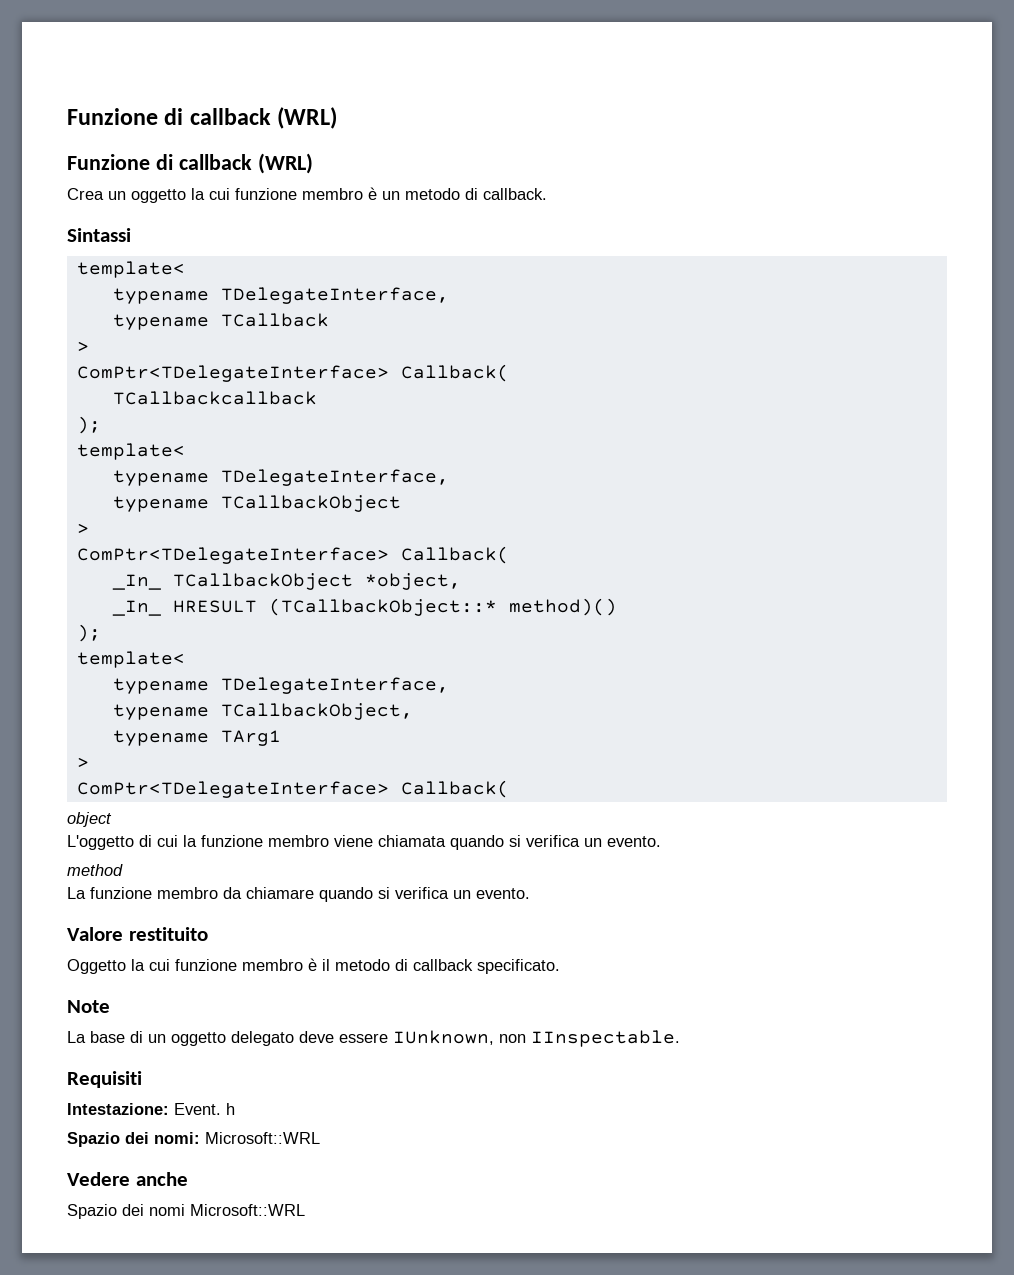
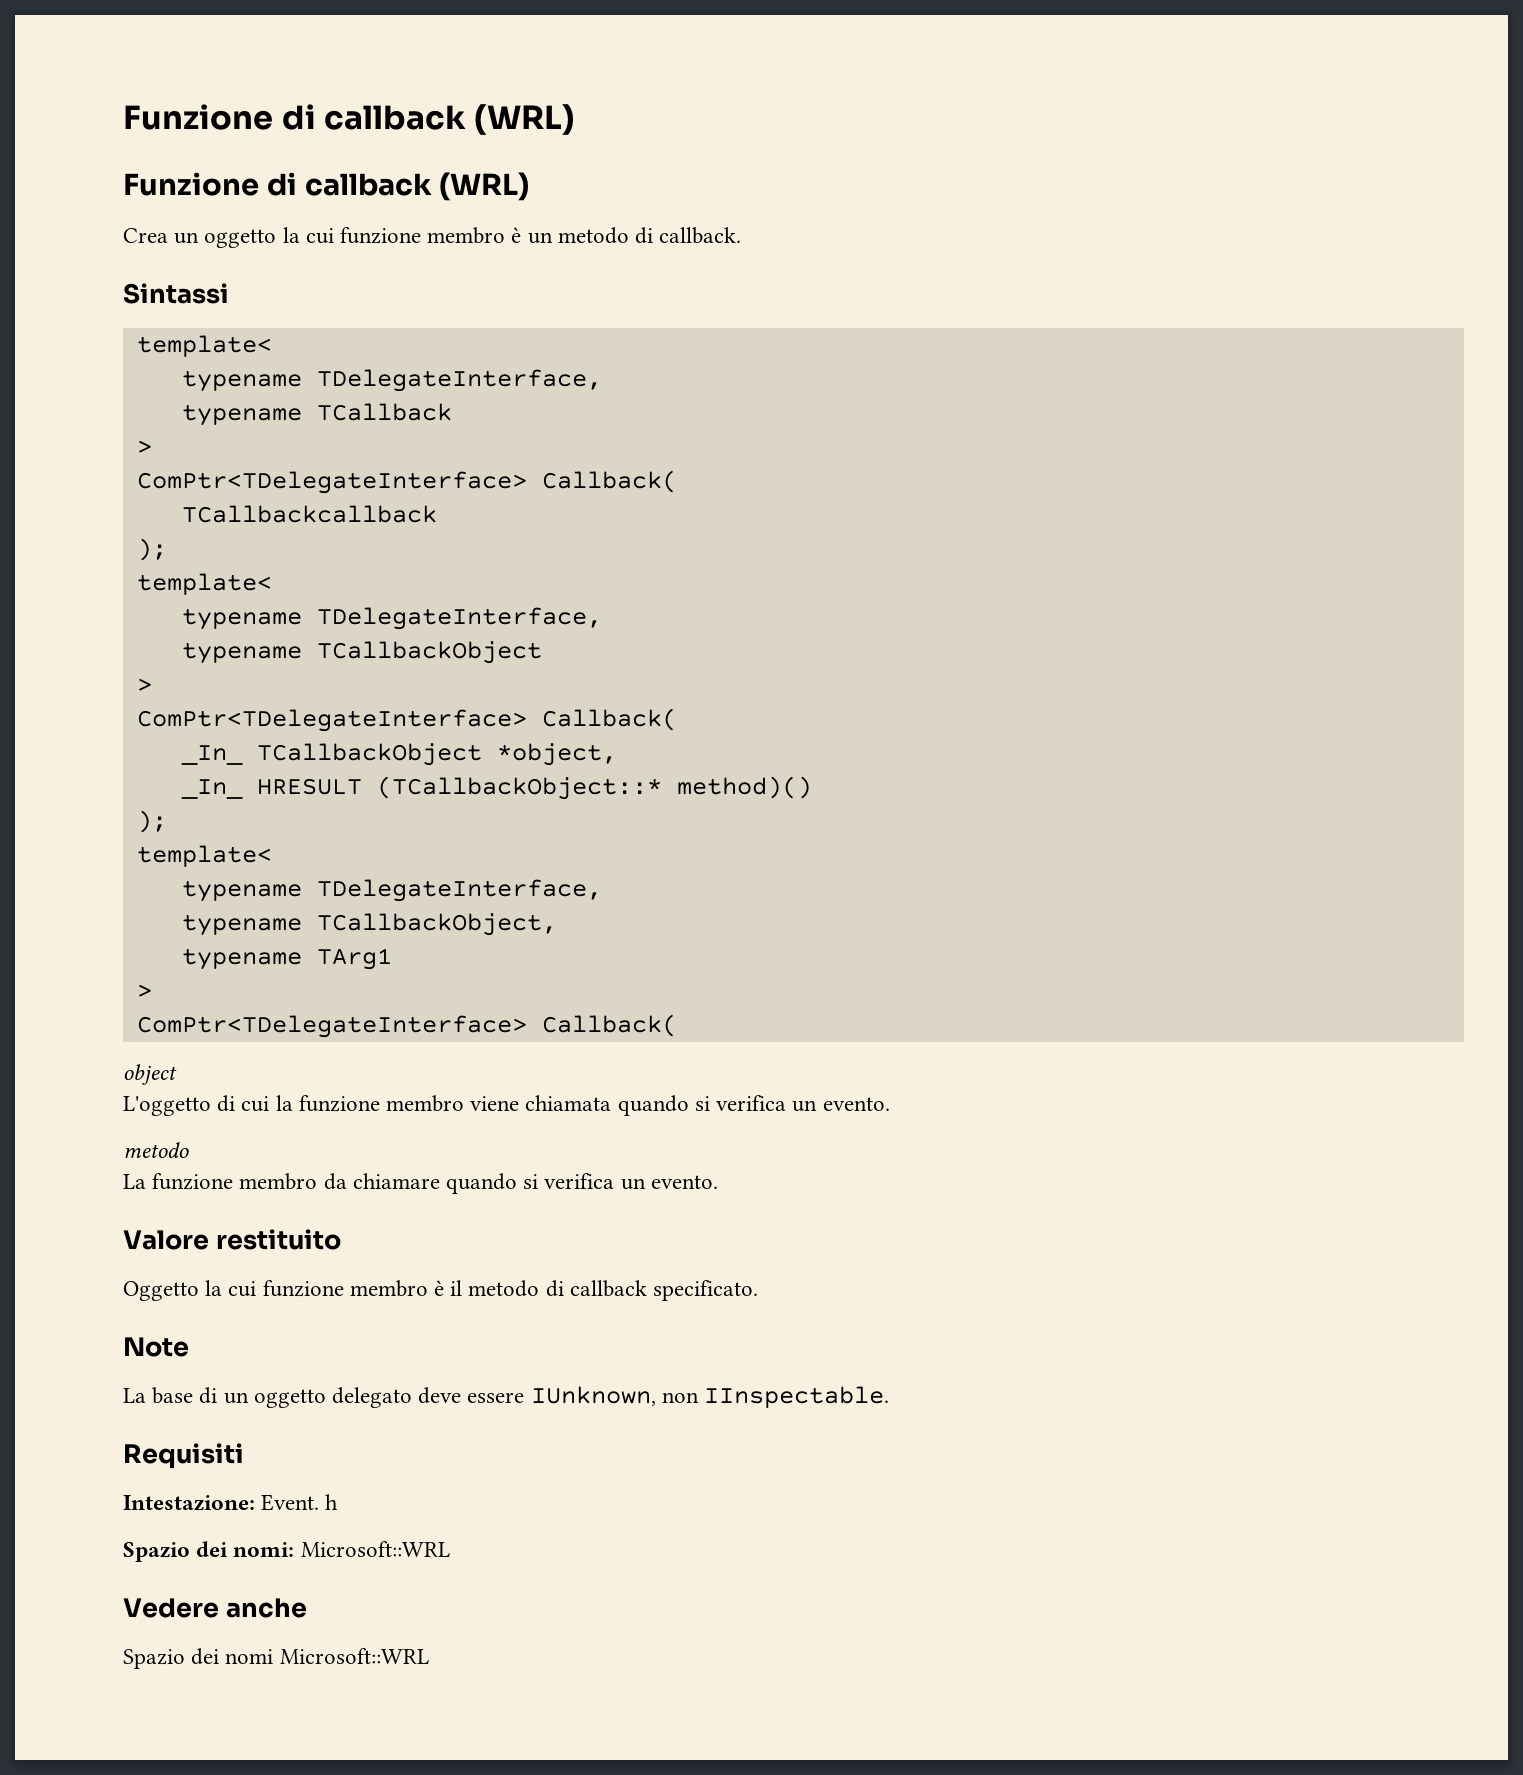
[67,864,123,876] method -> [123,1142,189,1158] metodo

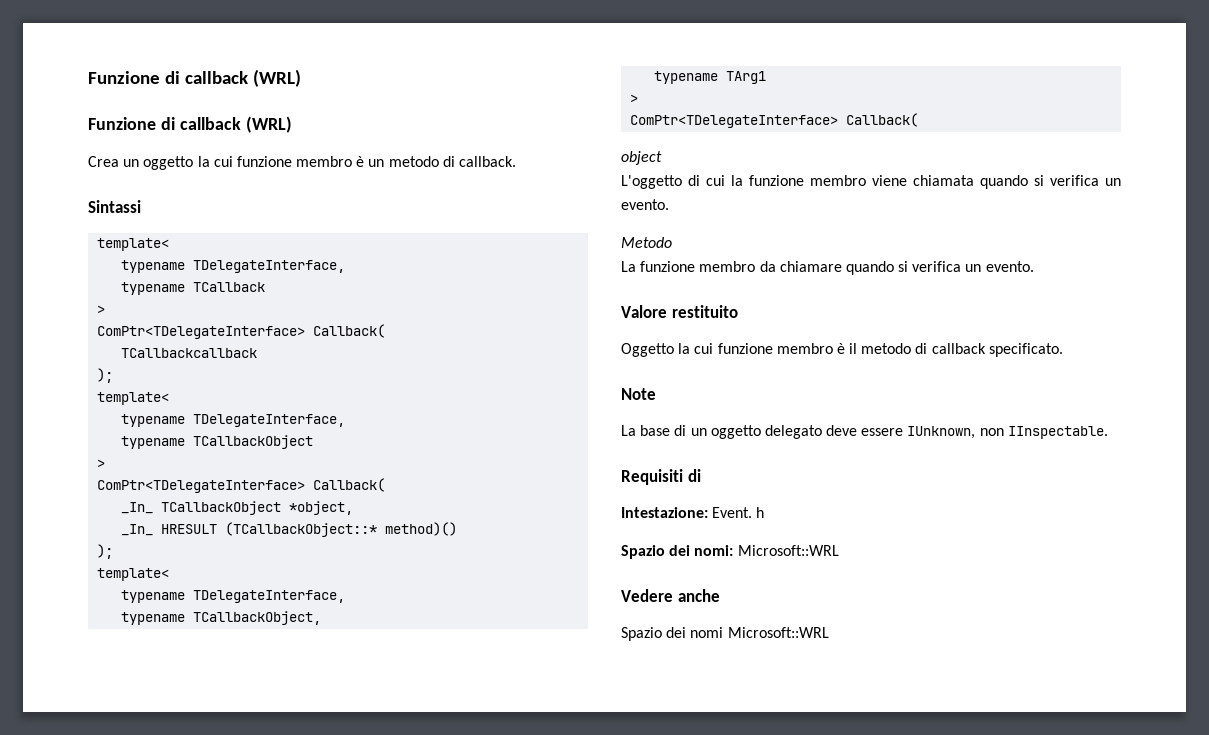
[123,1142,189,1158] metodo -> [621,237,672,248] Metodo
(244, 1456) none -> [687,469,701,482] di

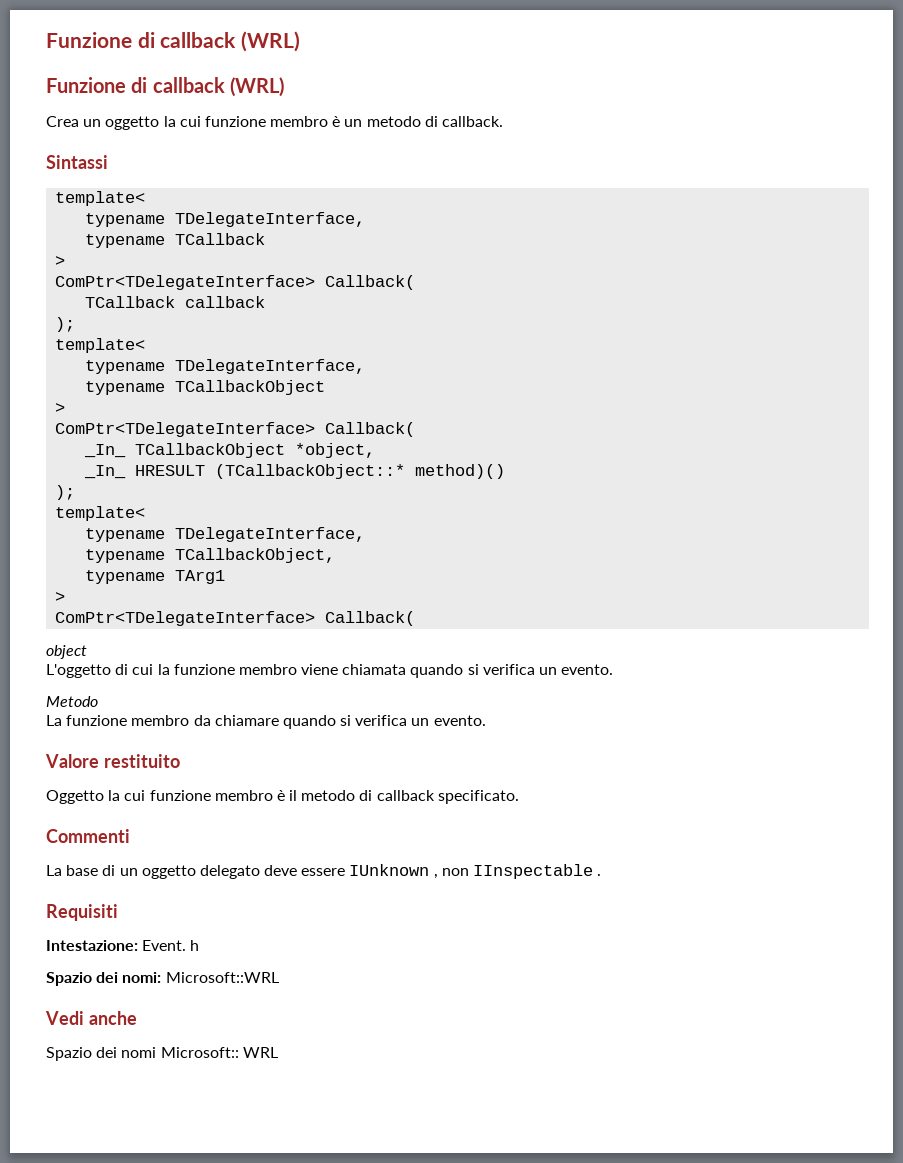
[121,348,258,358] TCallbackcallback -> [85,296,266,308] TCallback callback
[621,388,656,400] Note -> [46,829,130,843] Commenti
[907,426,1108,439] IUnknown, non IInspectable. -> [349,864,602,879] IUnknown , non IInspectable .
[687,469,701,482] di -> (118, 912) none
[621,589,673,602] Vedere -> [45,1011,84,1025] Vedi
[727,627,829,638] Microsoft::WRL -> [160,1047,278,1058] Microsoft:: WRL

